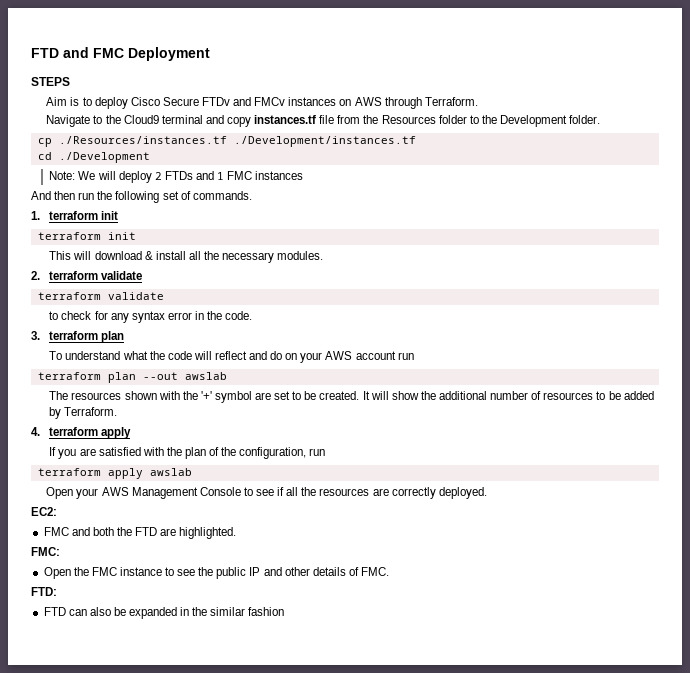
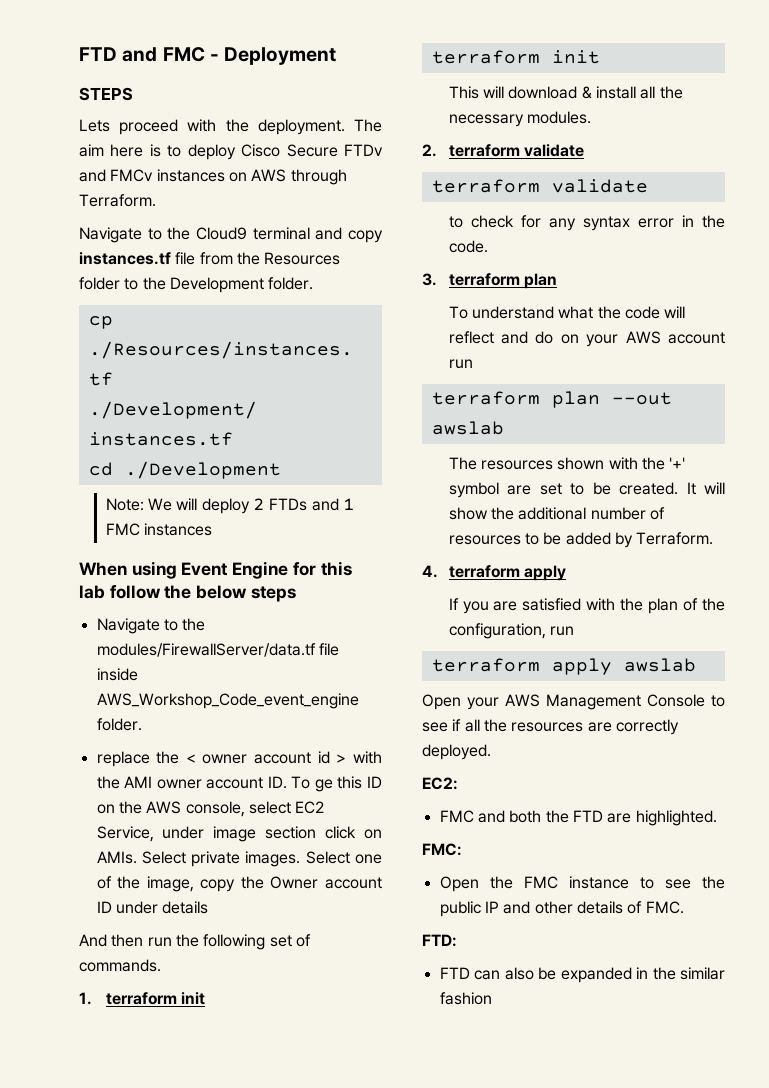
(124, 53) none -> [209,54,219,61] -
[46,97,68,106] Aim -> [79,119,382,135] [79,144,144,157] Lets proceed with the deployment. The aim here
(304, 175) none -> [79,561,352,579] [79,585,296,602] [96,618,206,634] [96,643,339,657] [96,668,138,681] [96,693,359,709] [96,718,142,731] [96,751,382,767] [96,776,383,792] [96,801,325,817] [96,826,382,842] [96,851,382,867] [96,876,382,892] [96,901,209,914] // When using Event Engine for this lab follow the below steps // Navigate to the modules/FirewallServer/data.tf file inside AWS_Workshop_Code_event_engine folder. // replace the < owner account id > with the AMI owner account ID. To ge this ID on the AWS console, select EC2 Service, under image section click on AMIs. Select private images. Select one of the image, copy the Owner account ID under details

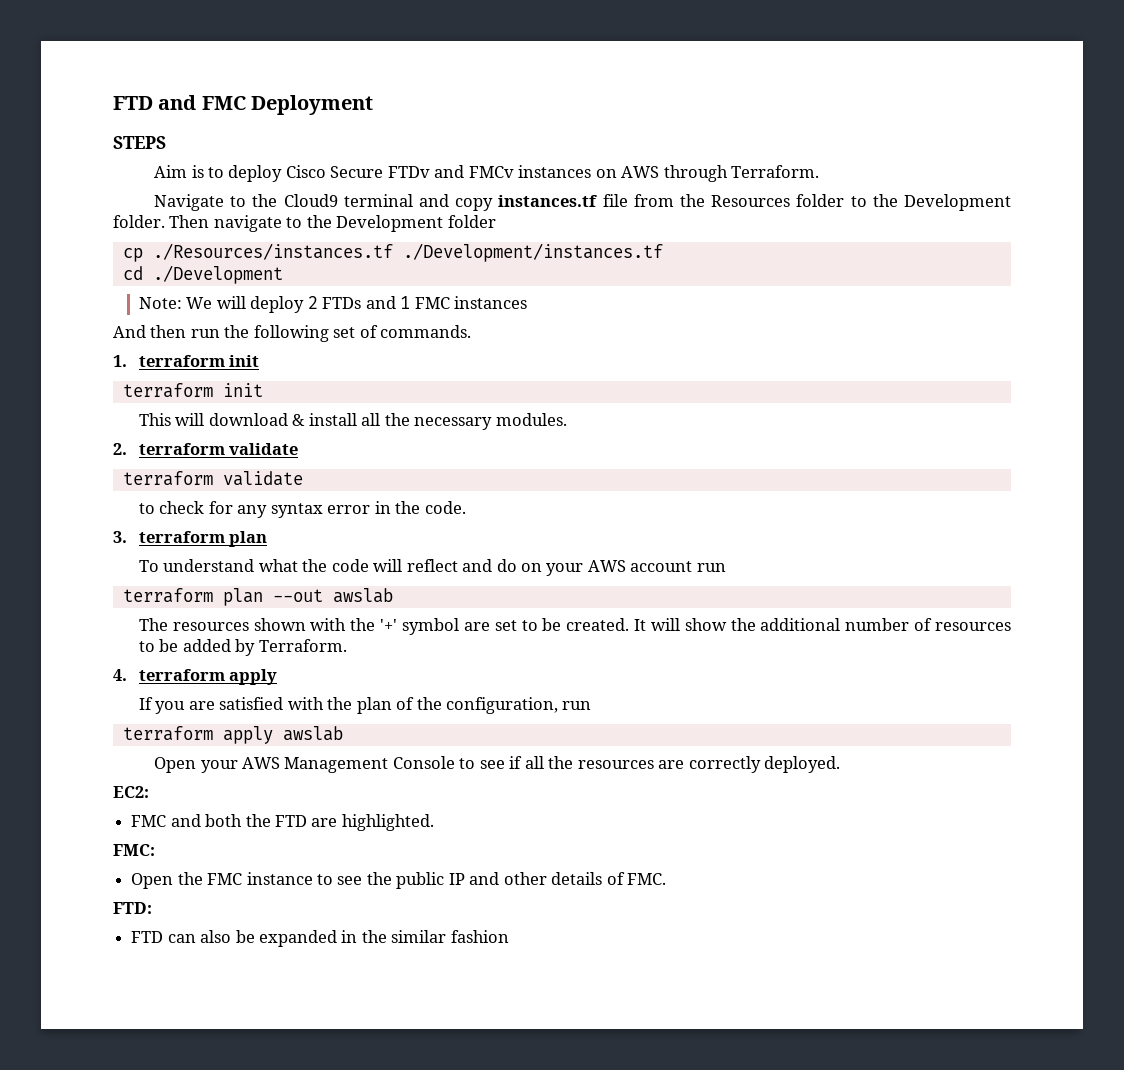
[209,54,219,61] - -> (246, 103) none
[79,119,382,135] [79,144,144,157] Lets proceed with the deployment. The aim here -> [154,165,188,178] Aim
(314, 283) none -> [169,215,496,232] Then navigate to the Development folder
[79,561,352,579] [79,585,296,602] [96,618,206,634] [96,643,339,657] [96,668,138,681] [96,693,359,709] [96,718,142,731] [96,751,382,767] [96,776,383,792] [96,801,325,817] [96,826,382,842] [96,851,382,867] [96,876,382,892] [96,901,209,914] // When using Event Engine for this lab follow the below steps // Navigate to the modules/FirewallServer/data.tf file inside AWS_Workshop_Code_event_engine folder. // replace the < owner account id > with the AMI owner account ID. To ge this ID on the AWS console, select EC2 Service, under image section click on AMIs. Select private images. Select one of the image, copy the Owner account ID under details -> (527, 302) none

